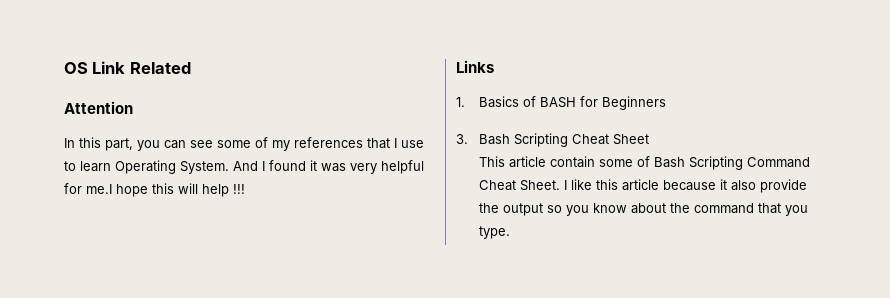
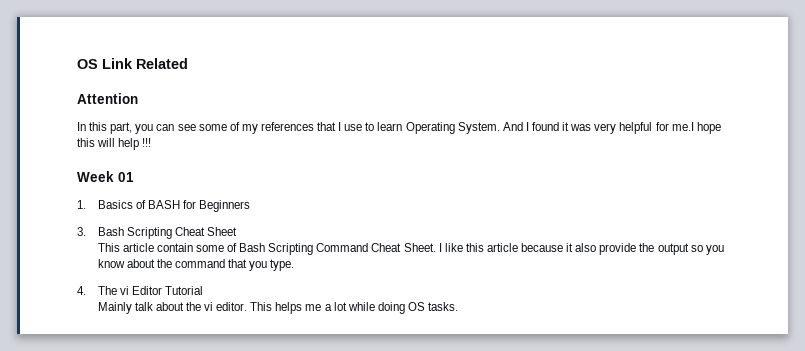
[456,60,494,73] Links -> [77,171,134,182] Week 01
(510, 232) none -> [77,286,203,295] [97,302,459,314] // 4. The vi Editor Tutorial // Mainly talk about the vi editor. This helps me a lot while doing OS tasks.

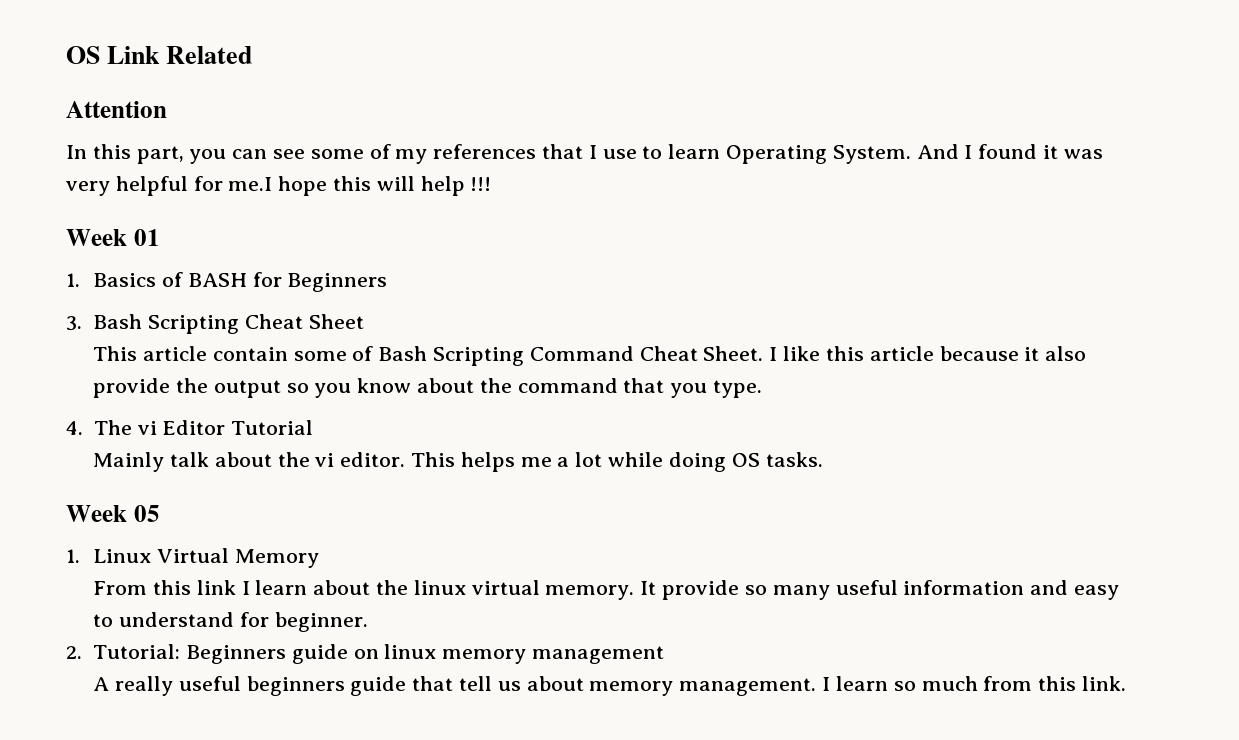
(459, 306) none -> [66,505,160,522] [66,548,319,568] [93,580,1119,600] [93,612,368,632] [66,644,665,664] [93,676,1126,696] // Week 05 // 1. Linux Virtual Memory // From this link I learn about the linux virtual memory. It provide so many useful information and easy to understand for beginner. // 2. Tutorial: Beginners guide on linux memory management // A really useful beginners guide that tell us about memory management. I learn so much from this link.

